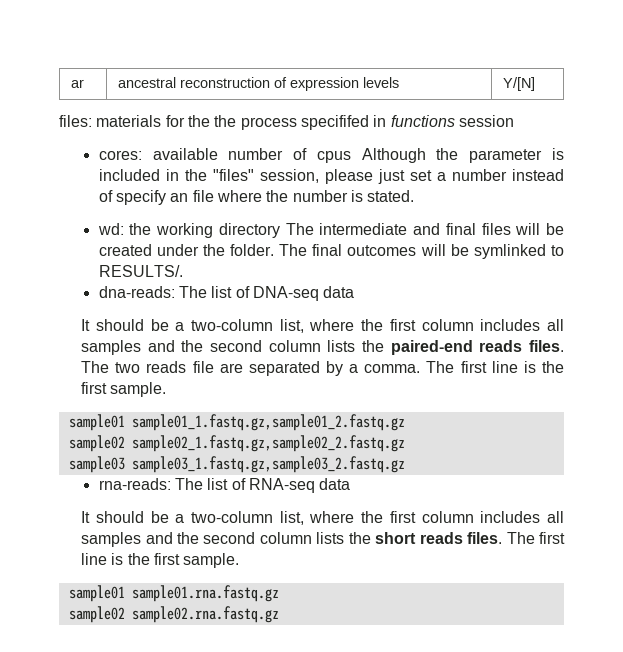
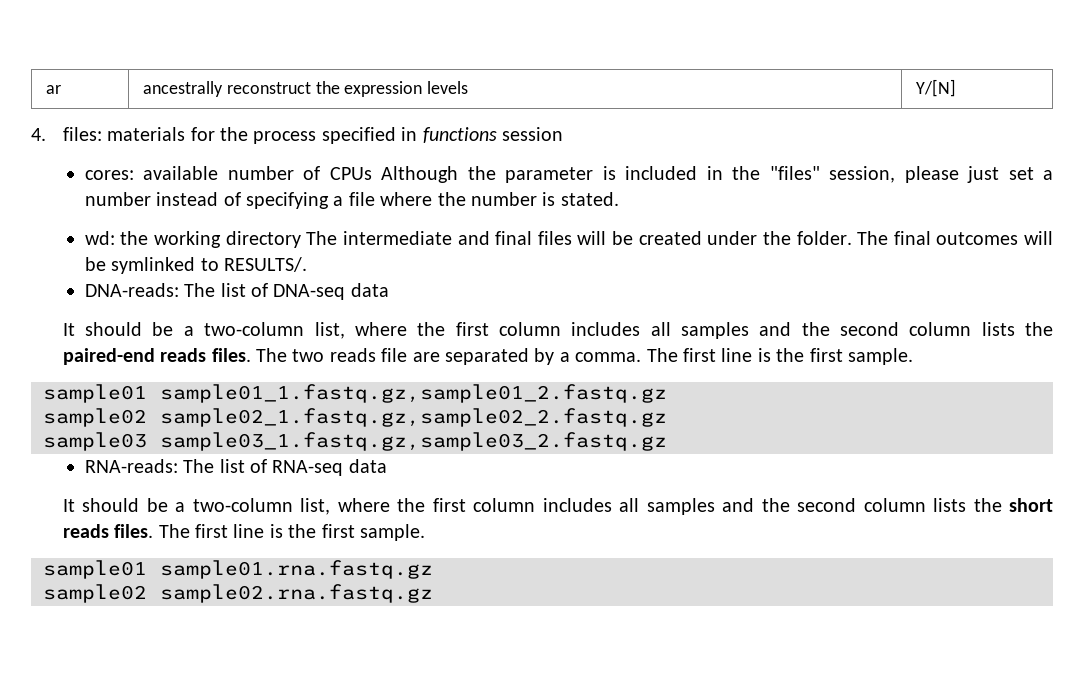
[118,77,288,88] ancestral reconstruction of -> [142,81,340,97] ancestrally reconstruct the
(536, 84) none -> [31,128,46,141] 4.
[214,115,369,130] the process specififed -> [253,127,396,144] process specified
[316,151,351,163] cpus -> [329,167,372,180] CPUs
[116,190,189,205] specify an -> [245,192,344,209] specifying a
[98,286,175,298] dna-reads: -> [84,283,179,297] DNA-reads:
[98,478,171,490] rna-reads: -> [84,459,178,473] RNA-reads:

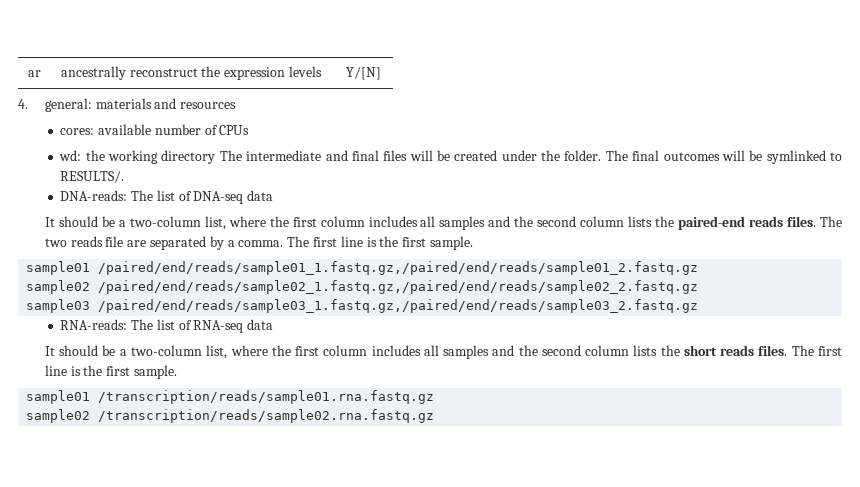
[62,127,563,144] files: materials for the process specified in functions session -> [44,98,237,112] general: materials and resources
[381,166,1054,183] [84,192,619,209] Although the parameter is included in the "files" session, please just set a number instead of specifying a file where the number is stated. -> (250, 130) none
[160,384,667,403] [43,408,667,427] sample01_1.fastq.gz,sample01_2.fastq.gz // sample02 sample02_1.fastq.gz,sample02_2.fastq.gz -> [98,261,699,275] [26,280,699,294] /paired/end/reads/sample01_1.fastq.gz,/paired/end/reads/sample01_2.fastq.gz // sample02 /paired/end/reads/sample02_1.fastq.gz,/paired/end/reads/sample02_2.fastq.gz
[160,432,667,451] sample03_1.fastq.gz,sample03_2.fastq.gz -> [98,299,699,313] /paired/end/reads/sample03_1.fastq.gz,/paired/end/reads/sample03_2.fastq.gz
[160,560,433,579] [43,584,433,603] sample01.rna.fastq.gz // sample02 sample02.rna.fastq.gz -> [98,390,435,404] [26,409,435,423] /transcription/reads/sample01.rna.fastq.gz // sample02 /transcription/reads/sample02.rna.fastq.gz

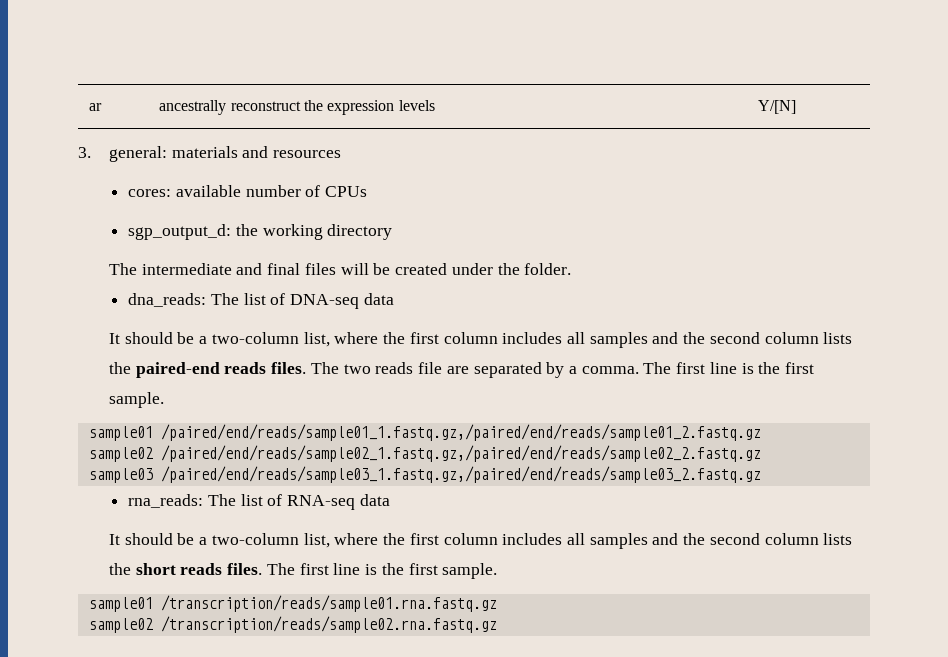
[18,99,28,109] 4. -> [78,147,91,158] 3.
[59,150,82,161] wd: -> [128,224,232,240] sgp_output_d:
(216, 157) none -> (393, 232) //
[605,150,843,164] [60,171,125,183] [60,190,128,201] The final outcomes will be symlinked to RESULTS/. // DNA-reads: -> [128,293,207,307] // dna_reads:
[60,319,128,330] RNA-reads: -> [128,494,204,508] rna_reads:

